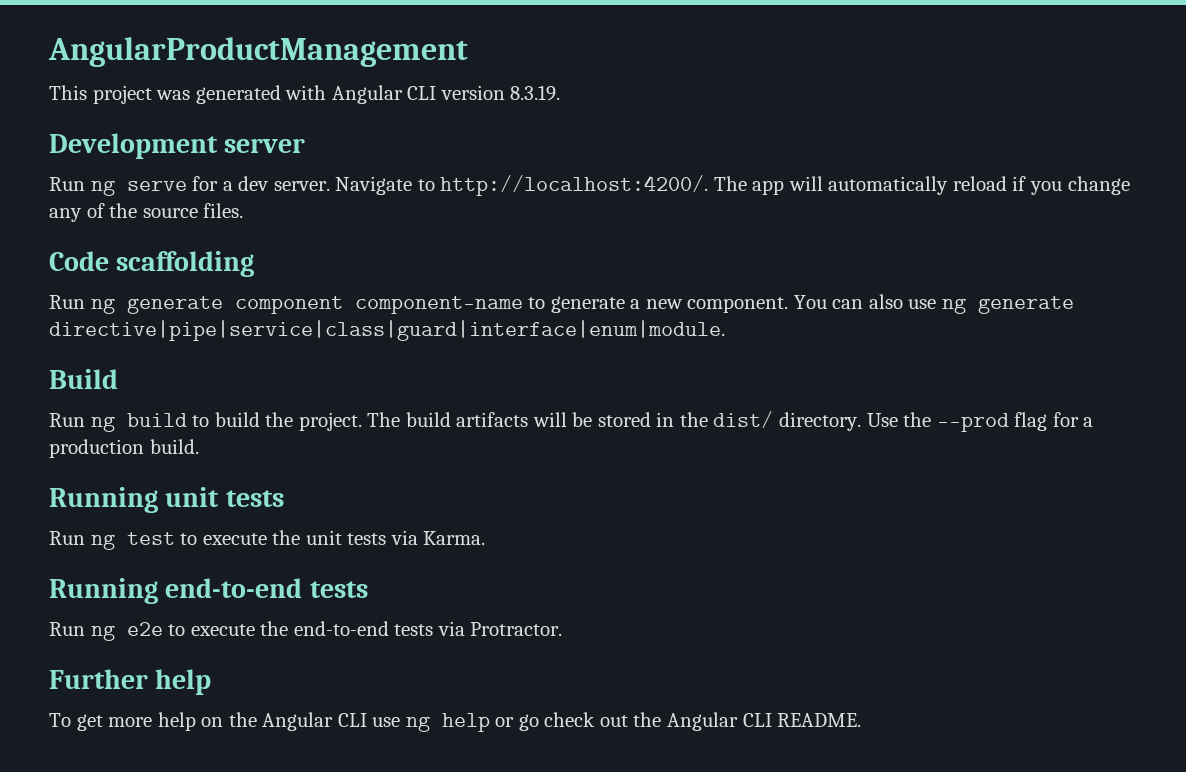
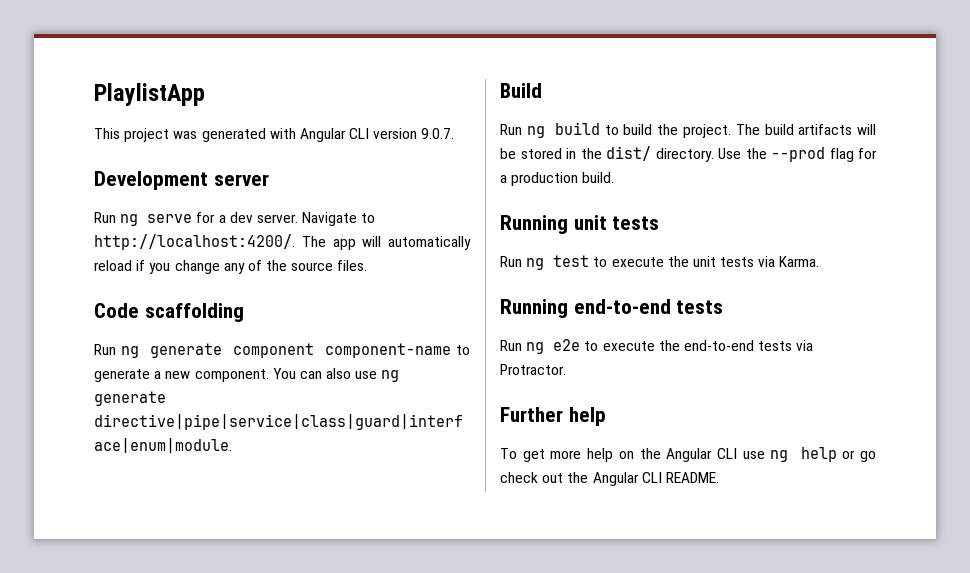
[48,37,468,67] AngularProductManagement -> [94,83,205,106] PlaylistApp
[510,85,561,101] 8.3.19. -> [421,128,455,139] 9.0.7.

